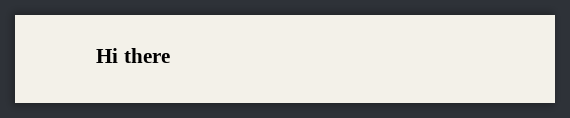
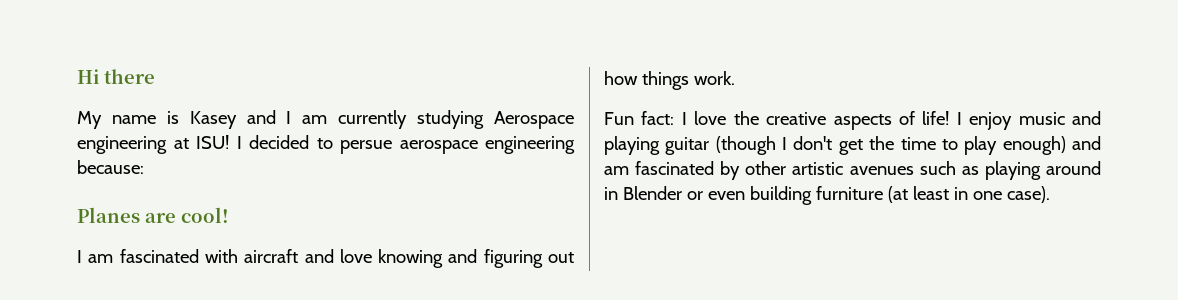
(170, 55) none -> [77,110,574,129] [77,135,575,154] [77,160,144,174] [77,207,229,223] [77,249,574,268] [604,71,735,90] [604,111,1101,130] [604,136,1101,155] [604,161,1101,180] [604,186,1050,205] // My name is Kasey and I am currently studying Aerospace engineering at ISU! I decided to persue aerospace engineering because: // Planes are cool! // I am fascinated with aircraft and love knowing and figuring out how things work. // Fun fact: I love the creative aspects of life! I enjoy music and playing guitar (though I don't get the time to play enough) and am fascinated by other artistic avenues such as playing around in Blender or even building furniture (at least in one case).

